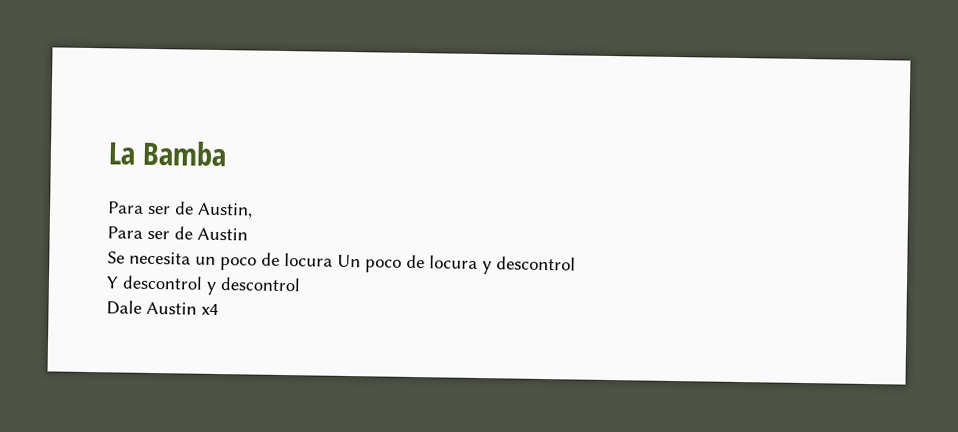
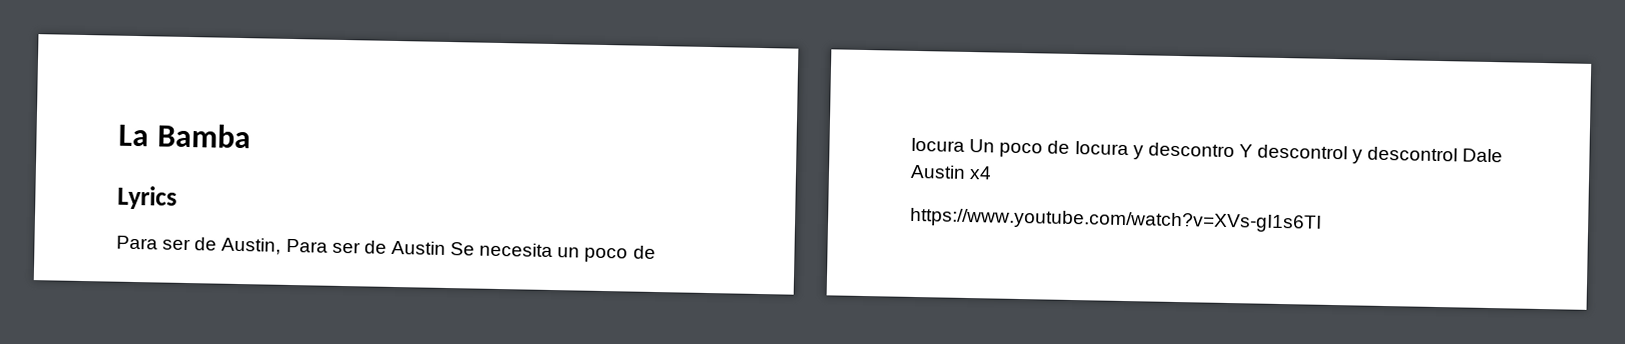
(228, 153) none -> [117,185,177,210] // Lyrics
(253, 210) // -> (282, 246) none
(248, 234) // -> (446, 247) none
[496,256,576,271] descontrol // -> [1147,142,1235,158] descontro
(301, 284) // -> (1459, 154) none
(219, 309) none -> [910,207,1322,233] // https://www.youtube.com/watch?v=XVs-gI1s6TI

